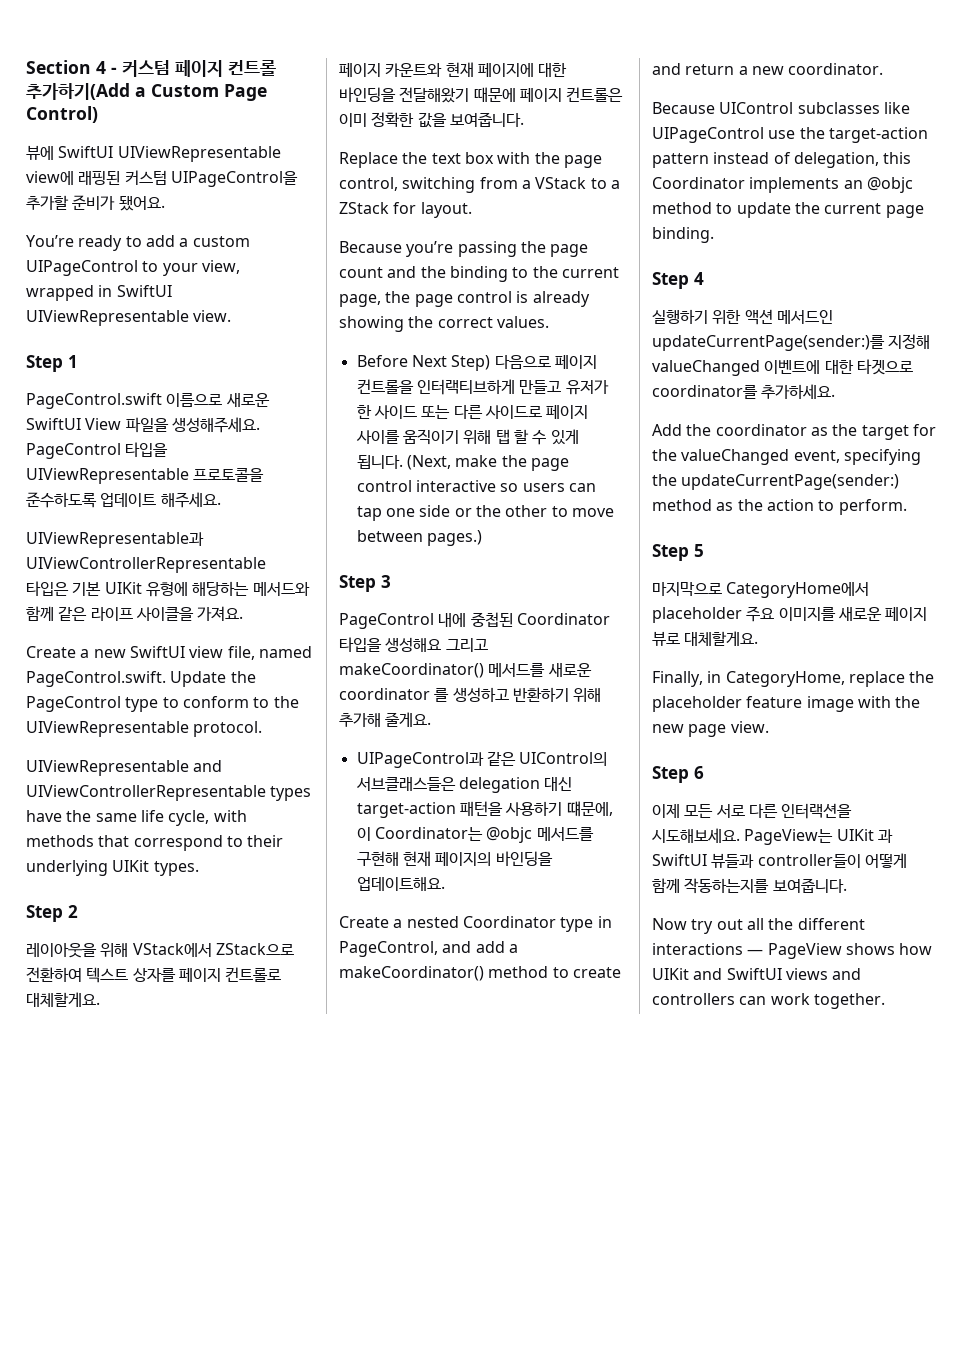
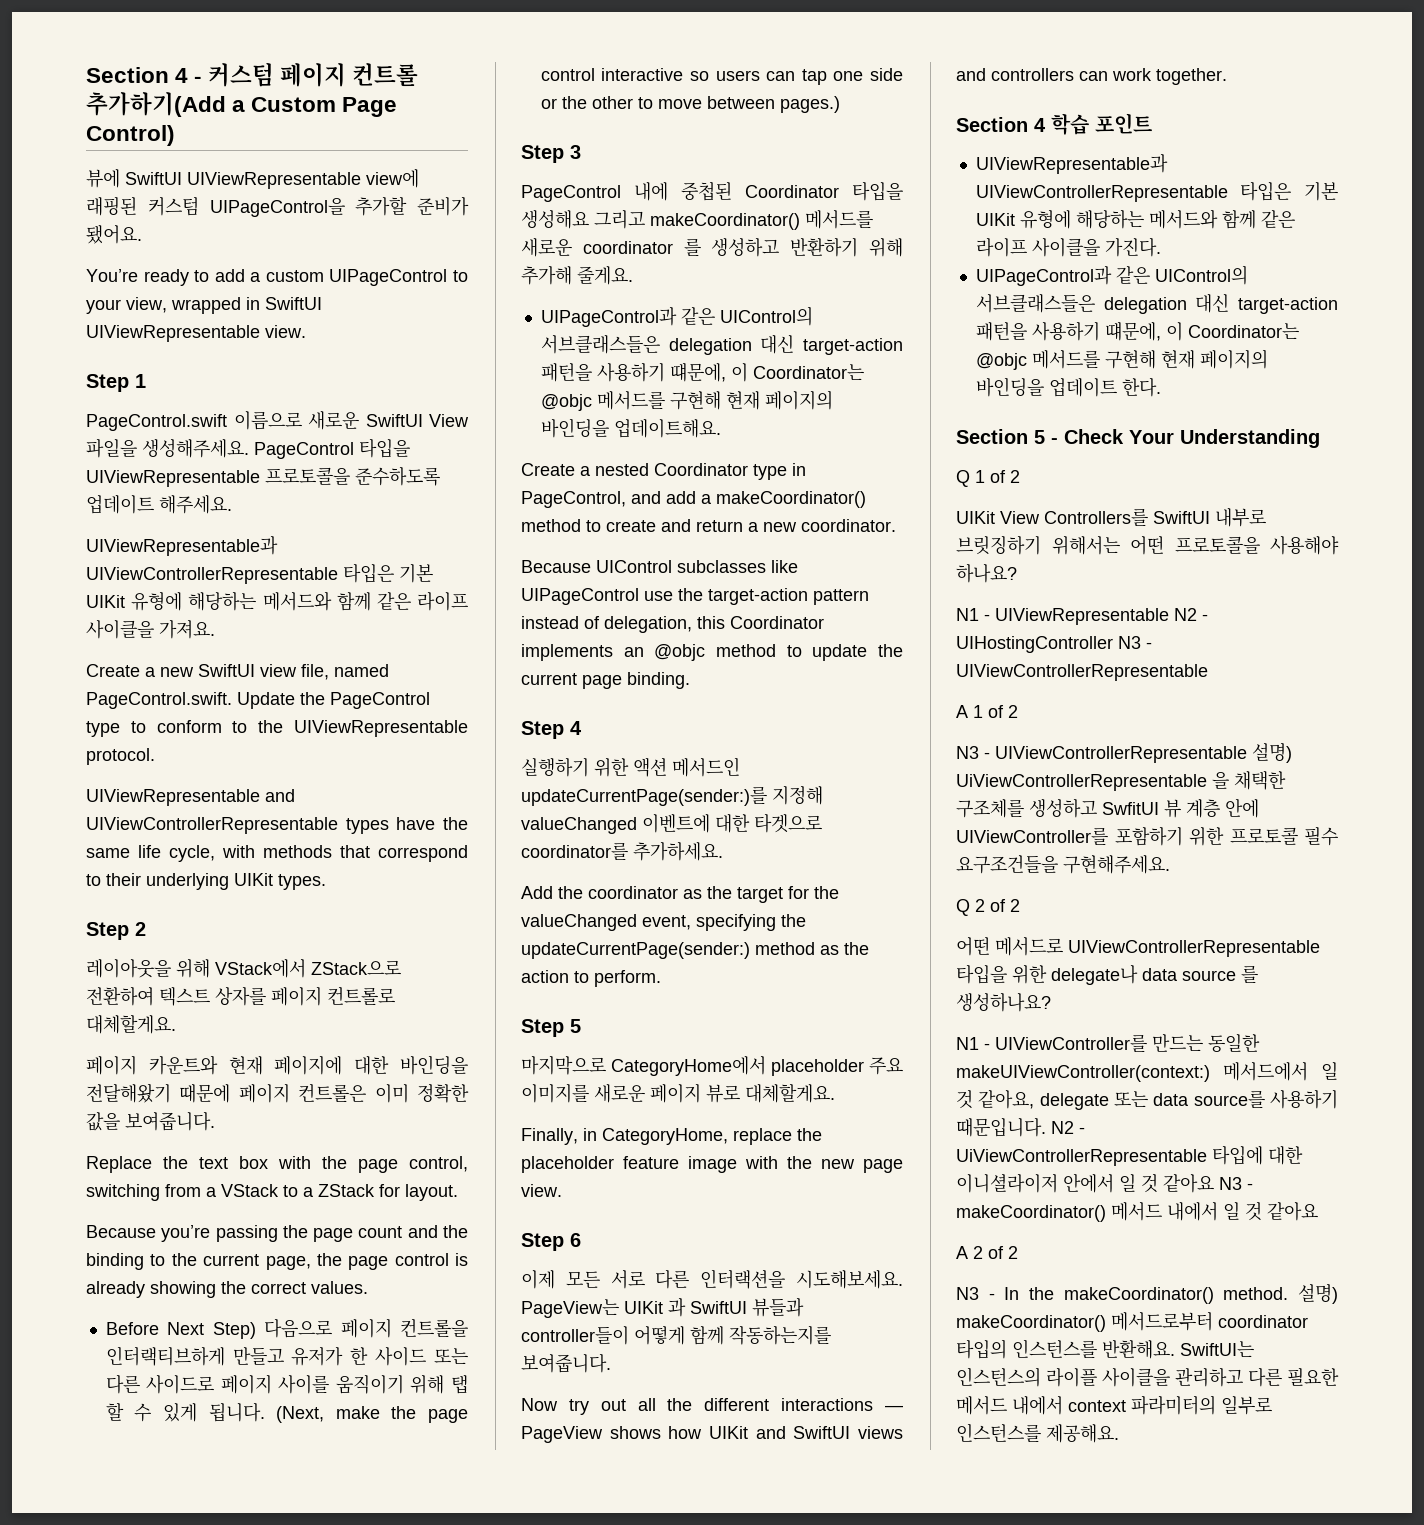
(885, 1001) none -> [956,113,1152,135] [975,154,1168,174] [975,181,1338,202] [975,209,1295,229] [975,237,1161,257] [975,265,1248,286] [975,294,1338,314] [975,321,1299,341] [975,349,1268,370] [975,377,1161,397] [956,429,1320,448] [956,470,1020,487] [956,508,1266,527] [956,536,1339,555] [956,564,1017,583] [956,608,1208,625] [956,636,1152,653] [956,664,1208,681] [956,705,1018,718] [956,742,1292,763] [956,771,1286,791] [956,798,1259,818] [956,826,1338,846] [956,855,1170,874] [956,899,1020,916] [956,937,1320,957] [956,964,1258,985] [956,993,1051,1012] [956,1034,1260,1052] [956,1062,1338,1082] [956,1089,1338,1110] [956,1117,1085,1137] [956,1145,1303,1166] [956,1173,1253,1193] [956,1201,1318,1222] [956,1246,1018,1259] [956,1283,1338,1304] [956,1311,1308,1332] [956,1339,1254,1359] [956,1367,1339,1387] [956,1395,1272,1415] [956,1423,1119,1443] // Section 4 학습 포인트 // UIViewRepresentable과 UIViewControllerRepresentable 타입은 기본 UIKit 유형에 해당하는 메서드와 함께 같은 라이프 사이클을 가진다. // UIPageControl과 같은 UIControl의 서브클래스들은 delegation 대신 target-action 패턴을 사용하기 떄문에, 이 Coordinator는 @objc 메서드를 구현해 현재 페이지의 바인딩을 업데이트 한다. // Section 5 - Check Your Understanding // Q 1 of 2 // UIKit View Controllers를 SwiftUI 내부로 브릿징하기 위해서는 어떤 프로토콜을 사용해야 하나요? // N1 - UIViewRepresentable N2 - UIHostingController N3 - UIViewControllerRepresentable // A 1 of 2 // N3 - UIViewControllerRepresentable 설명) UiViewControllerRepresentable 을 채택한 구조체를 생성하고 SwfitUI 뷰 계층 안에 UIViewController를 포함하기 위한 프로토콜 필수 요구조건들을 구현해주세요. // Q 2 of 2 // 어떤 메서드로 UIViewControllerRepresentable 타입을 위한 delegate나 data source 를 생성하나요? // N1 - UIViewController를 만드는 동일한 makeUIViewController(context:) 메서드에서 일 것 같아요, delegate 또는 data source를 사용하기 때문입니다. N2 - UiViewControllerRepresentable 타입에 대한 이니셜라이저 안에서 일 것 같아요 N3 - makeCoordinator() 메서드 내에서 일 것 같아요 // A 2 of 2 // N3 - In the makeCoordinator() method. 설명) makeCoordinator() 메서드로부터 coordinator 타입의 인스턴스를 반환해요. SwiftUI는 인스턴스의 라이플 사이클을 관리하고 다른 필요한 메서드 내에서 context 파라미터의 일부로 인스턴스를 제공해요.

